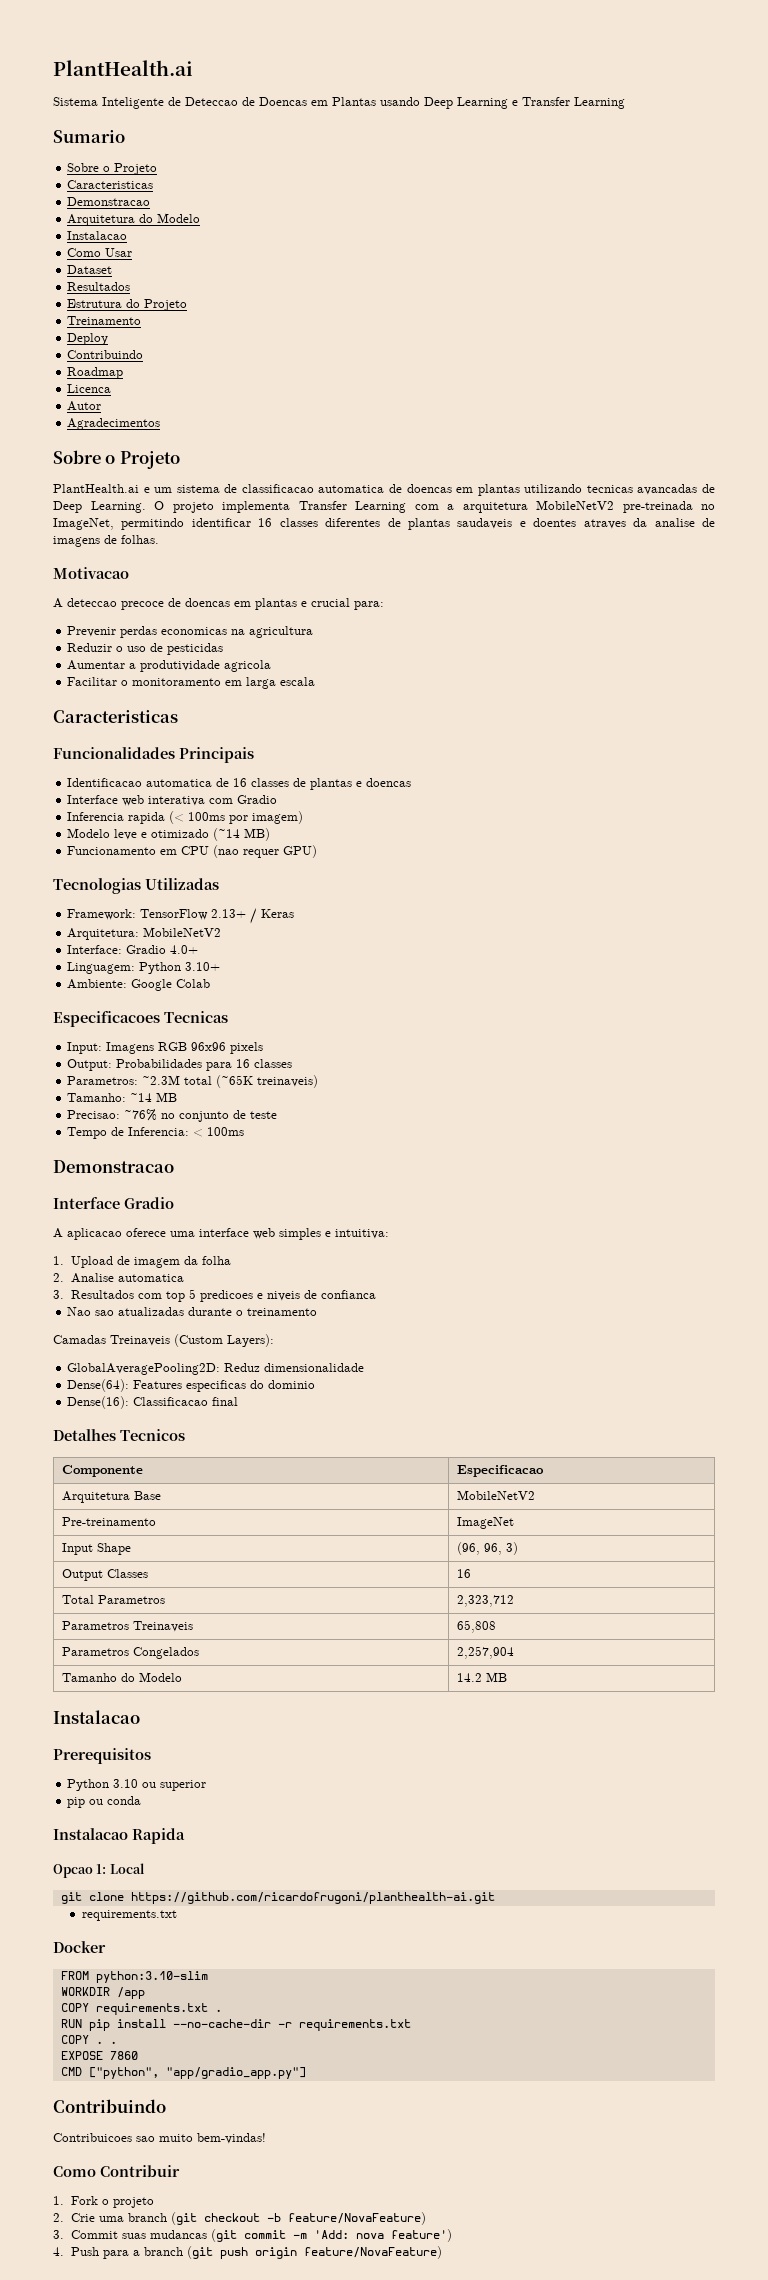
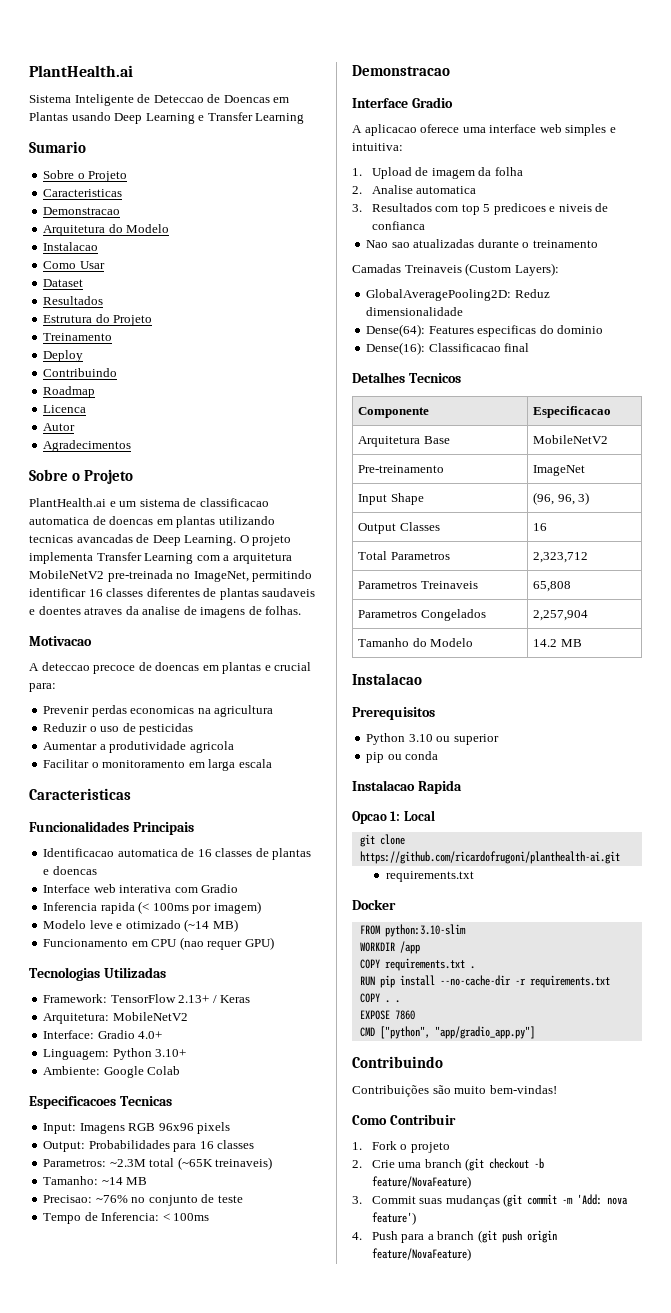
[53,2133,155,2142] Contribuicoes sao -> [352,1085,451,1097] Contribuições são
[149,2230,207,2239] mudancas -> [445,1195,500,1207] mudanças

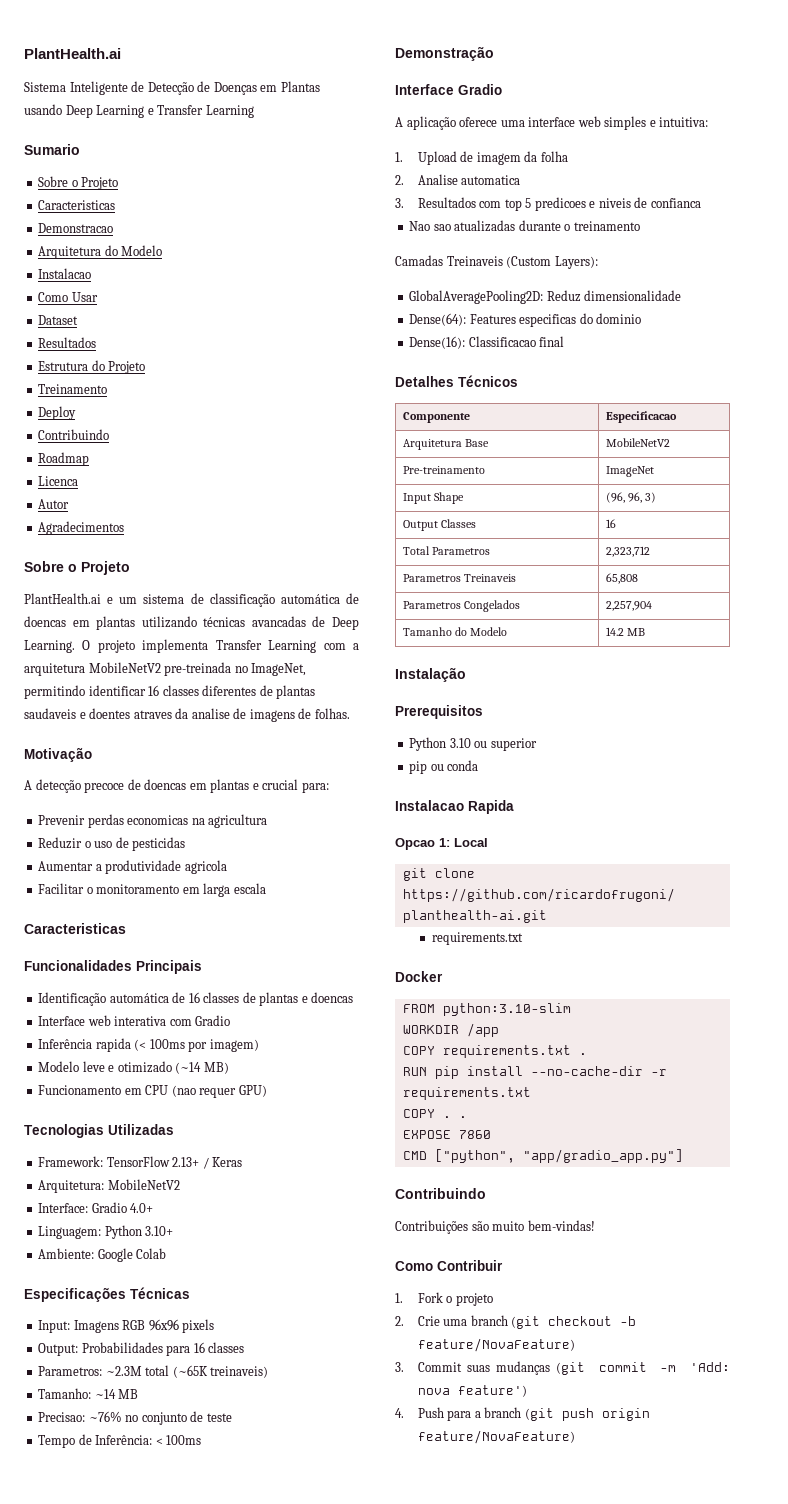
[153,94,270,103] Deteccao de Doencas -> [147,81,257,95] Detecção de Doenças
[199,498,269,507] [29,517,89,525] classificacao automatica -> [209,593,340,607] classificação automática
[29,535,73,543] tecnicas -> [203,617,246,627] técnicas
[29,636,92,646] [29,662,90,671] Motivacao // A deteccao -> [24,747,92,762] [24,779,81,793] Motivação // A detecção
[43,848,178,857] Identificacao automatica -> [38,992,169,1006] Identificação automática
[43,902,98,911] Inferencia -> [38,1039,93,1049] Inferência
[29,1096,172,1109] Especificacoes Tecnicas -> [24,1287,190,1302] Especificações Técnicas
[101,1212,160,1221] Inferencia: -> [95,1435,153,1445] Inferência:
[352,65,450,76] Demonstracao -> [395,46,494,61] Demonstração
[364,124,417,136] aplicacao -> [406,116,456,130] aplicação
[408,373,461,383] Tecnicos -> [458,375,518,387] Técnicos
[352,673,422,685] Instalacao -> [395,667,466,682] Instalação

